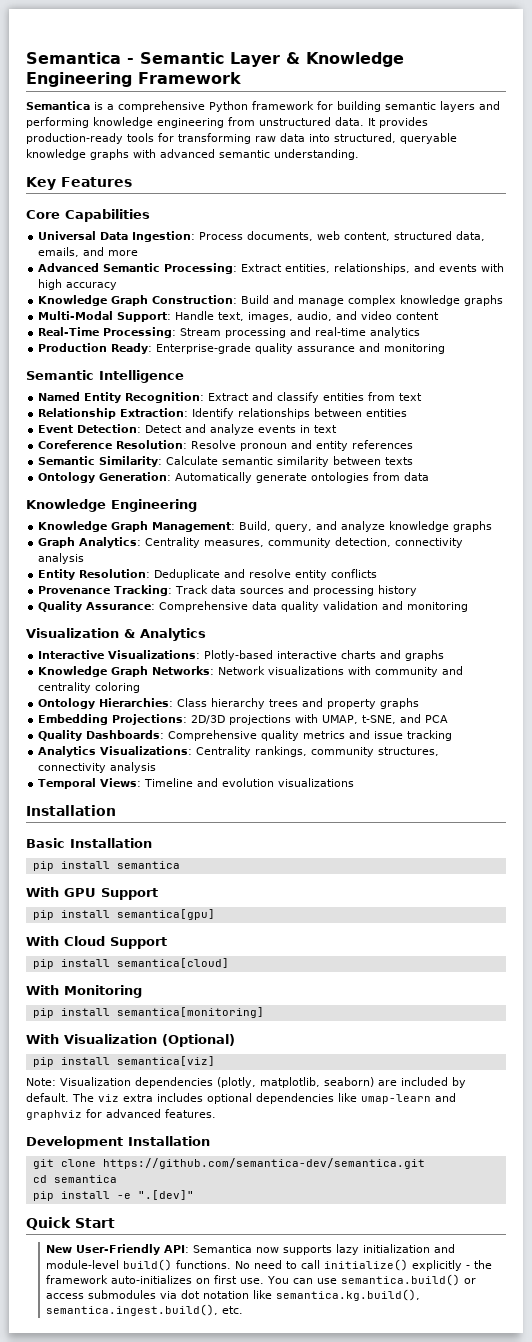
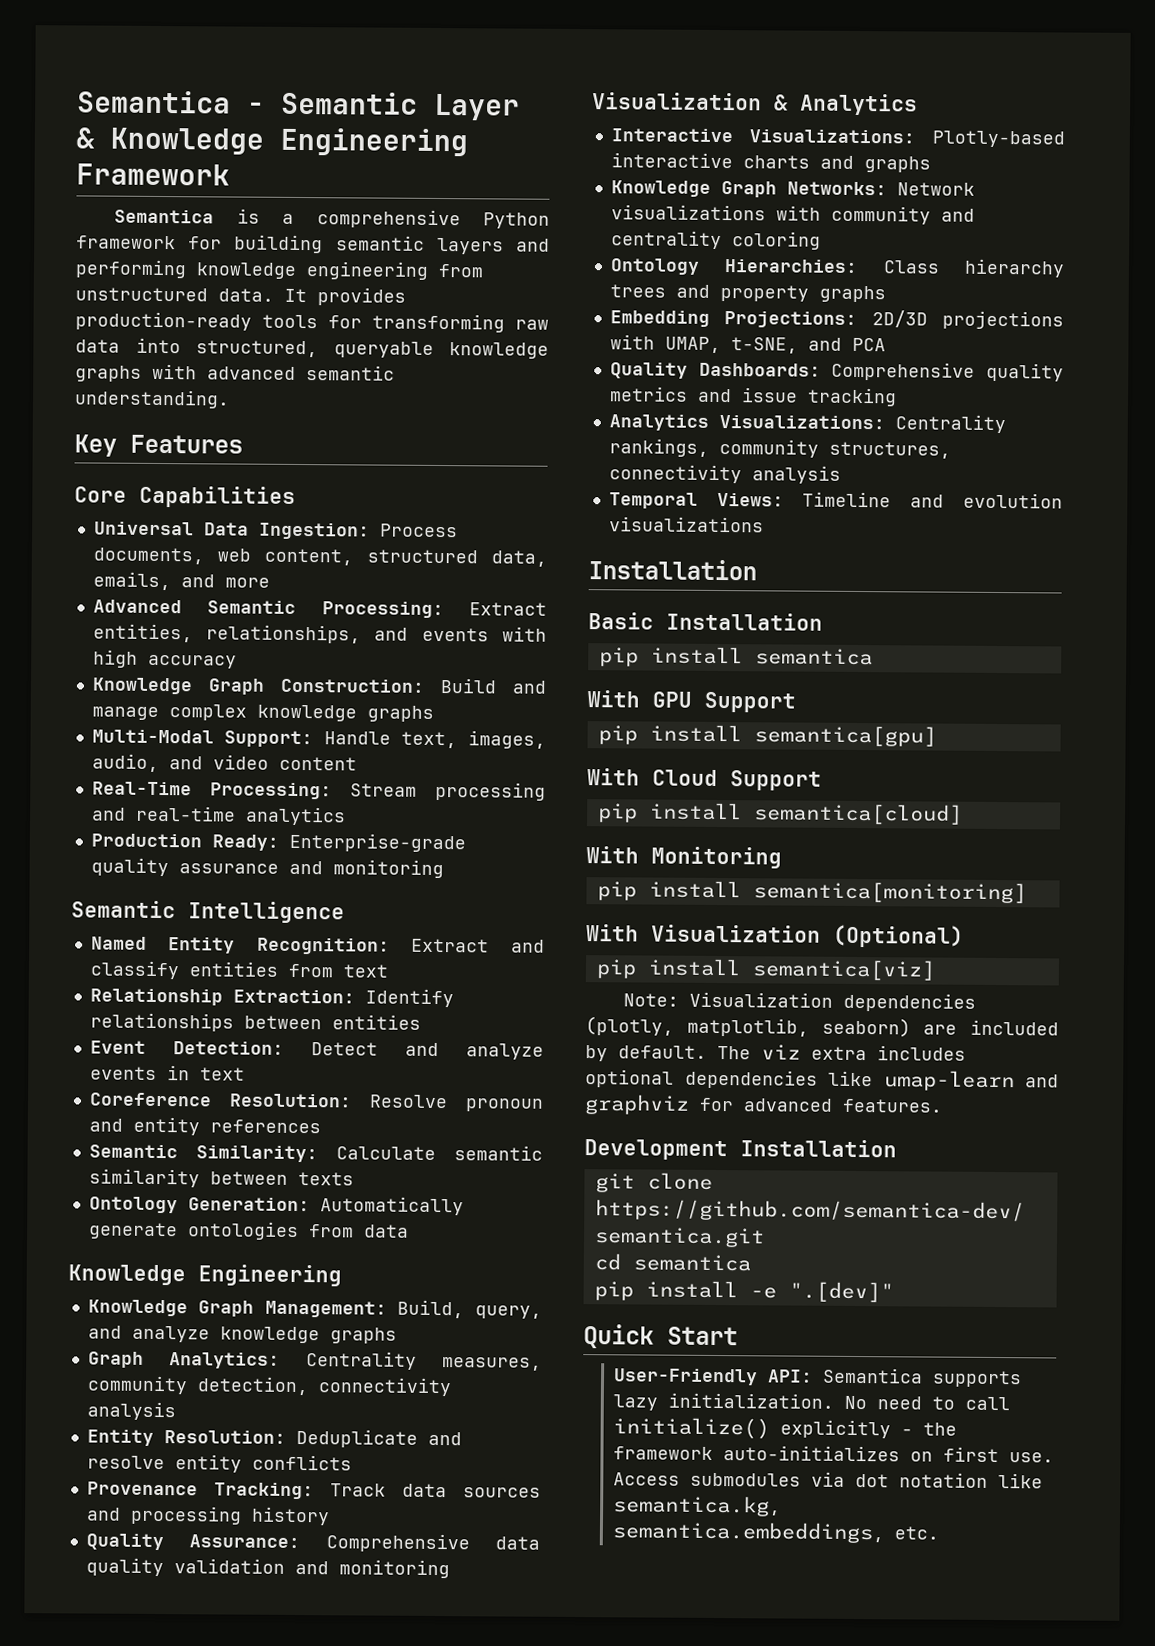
[45,1245,72,1253] New -> (738, 1336) none
[255,1247,279,1253] now -> (923, 1375) none
[362,1244,455,1253] [45,1259,231,1271] initialization and module-level build() functions. -> [667,1392,834,1409] initialization.
[266,1274,476,1286] [45,1293,84,1299] You can use semantica.build() or access -> [612,1472,680,1486] Access
[275,1289,420,1301] [45,1304,218,1316] semantica.kg.build(), semantica.ingest.build(), -> [612,1495,781,1517] [611,1521,884,1544] semantica.kg, semantica.embeddings,

